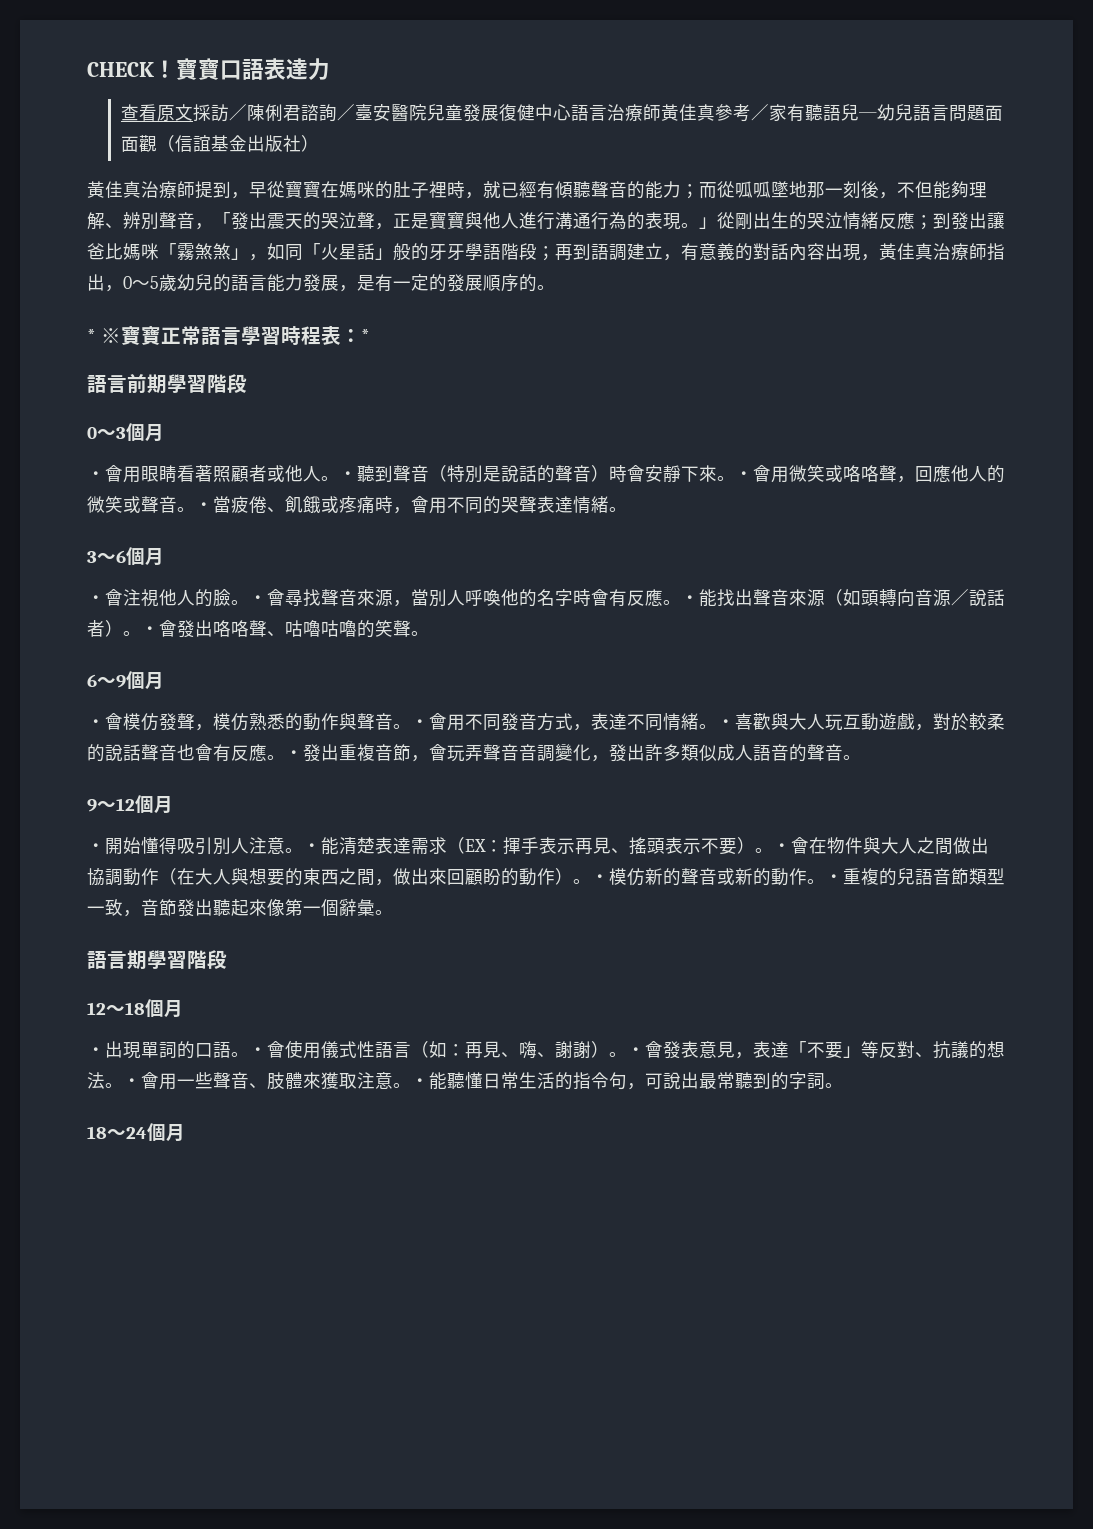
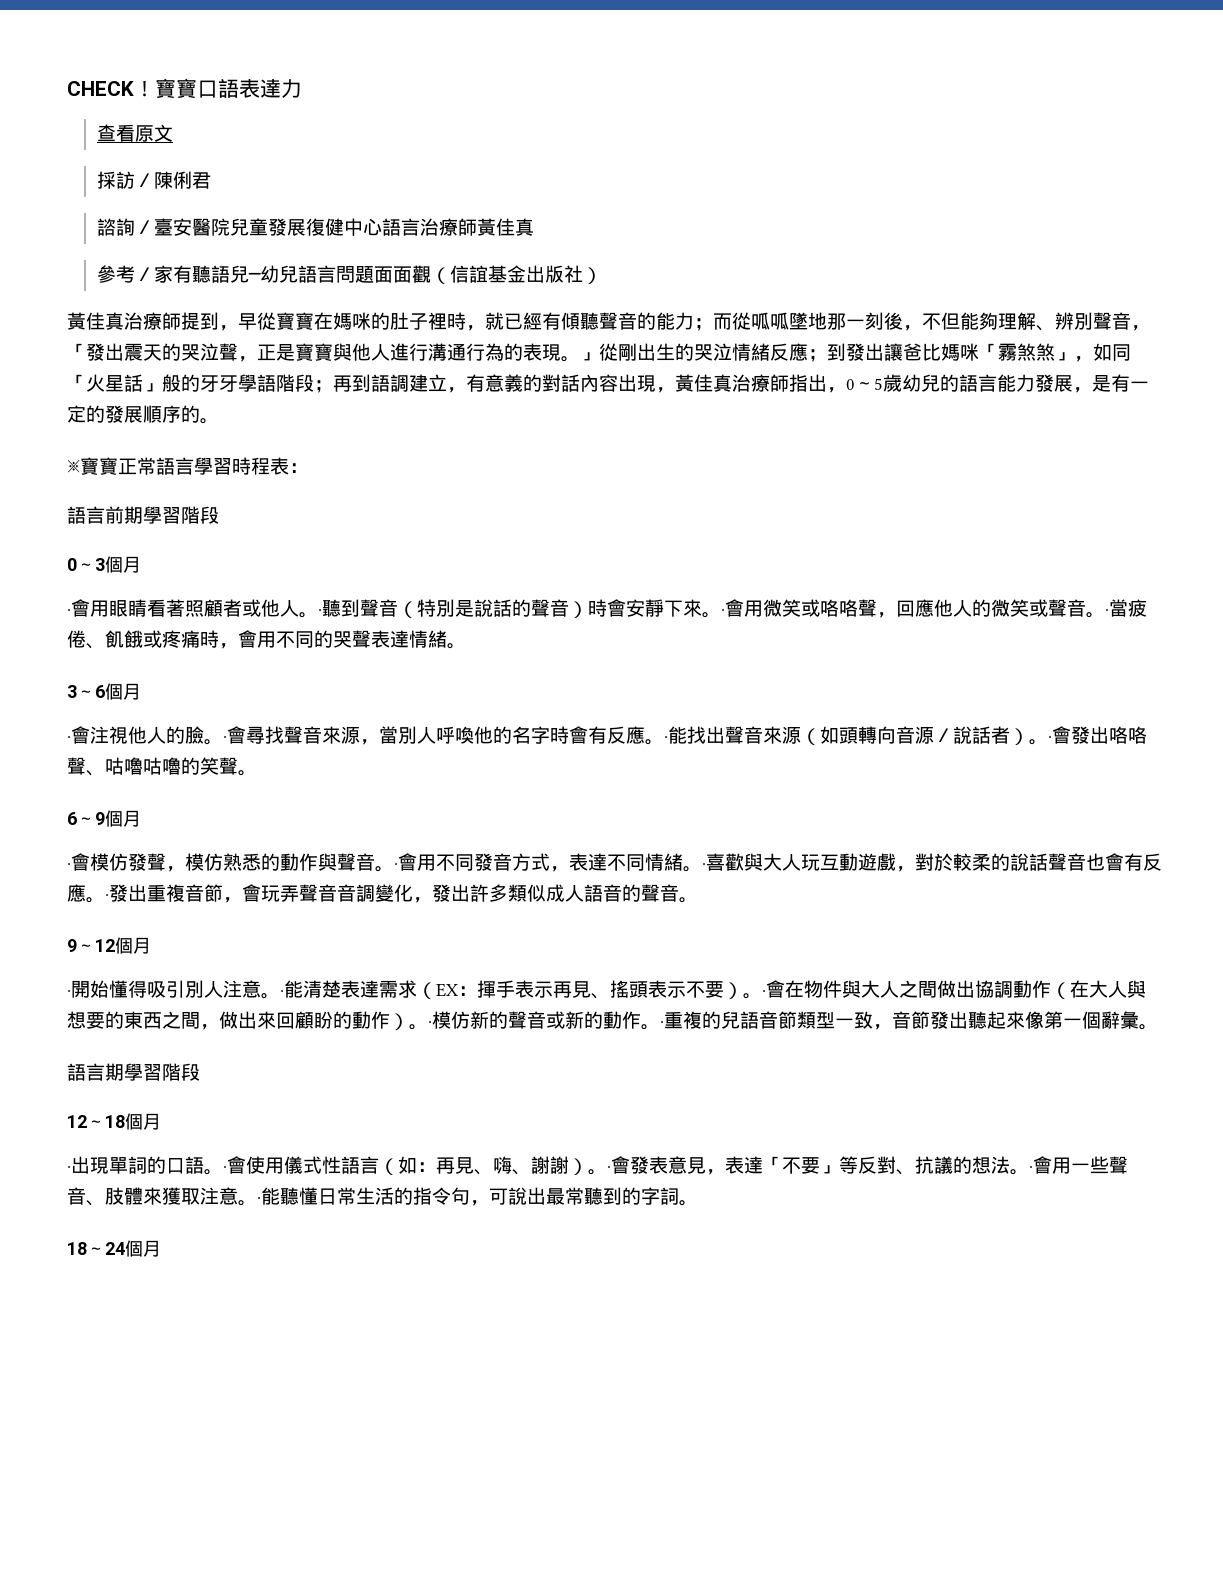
(193, 112) none -> (173, 133) //
(301, 113) none -> (211, 180) //
(715, 112) none -> (534, 227) //
[87,329,96,343] * -> (219, 421) none
[361,329,371,343] * -> (308, 468) none

